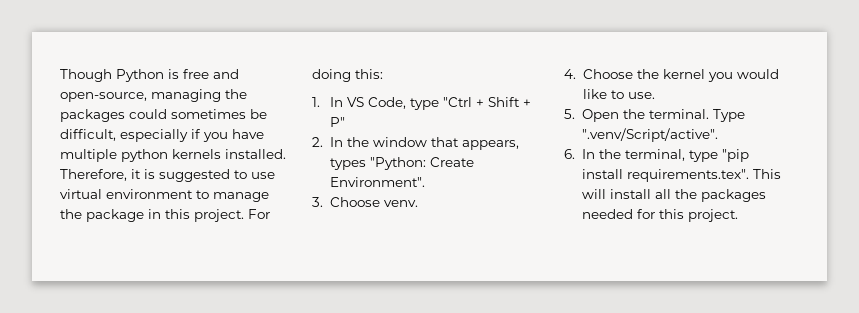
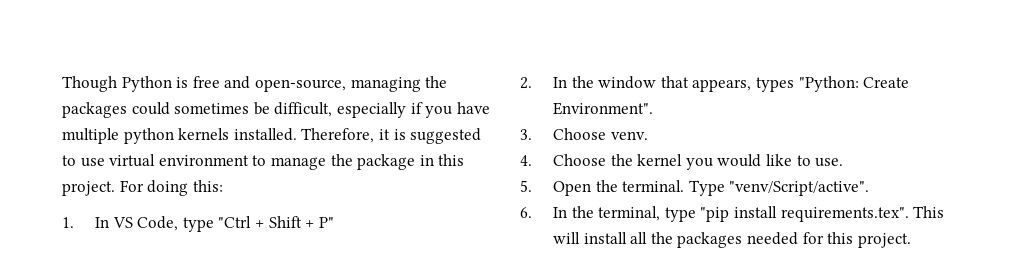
[581,128,718,142] ".venv/Script/active". -> [729,181,870,196] "venv/Script/active".

